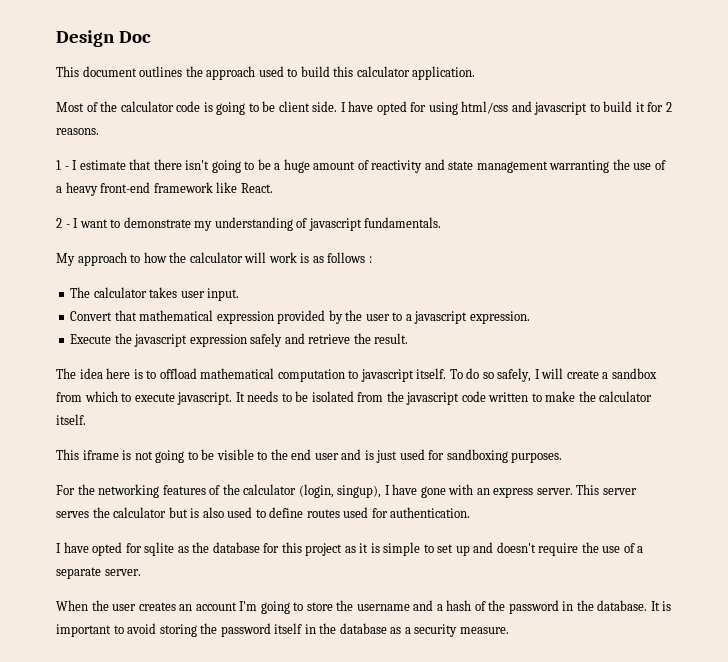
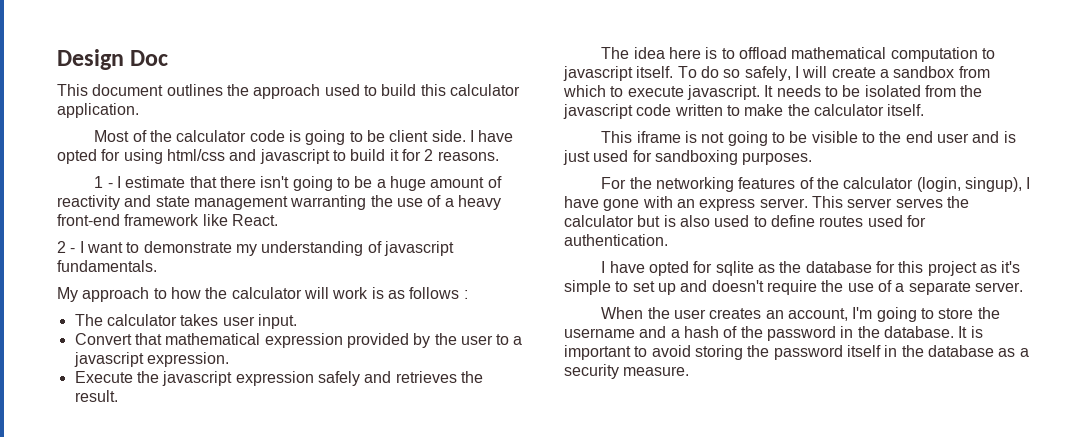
[308,334,351,344] retrieve -> [395,371,457,383] retrieves
[359,543,380,553] it is -> [1001,261,1021,273] it's
[195,602,237,611] account -> [788,308,849,321] account,

